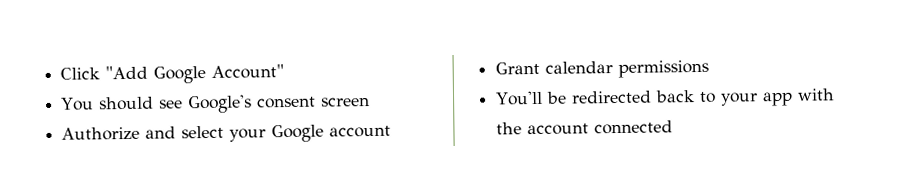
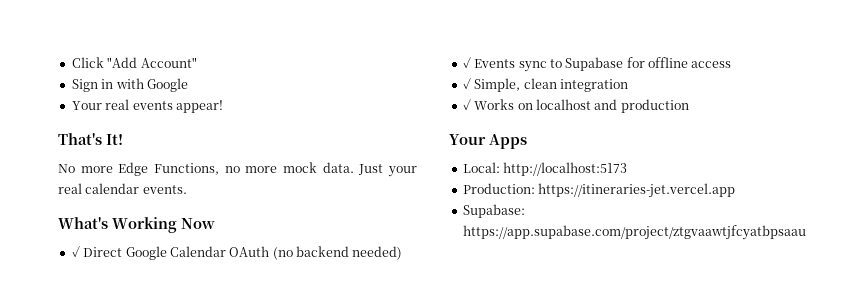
[153,66,207,84] Google -> (138, 62) none
[61,94,371,114] [61,124,392,143] [495,59,710,78] [495,88,836,107] [496,120,674,136] You should see Google's consent screen // Authorize and select your Google account // Grant calendar permissions // You'll be redirected back to your app with the account connected -> [71,78,188,92] [71,99,223,113] [58,133,123,145] [58,162,418,177] [58,183,187,194] [58,217,215,233] [71,246,403,260] [462,57,732,72] [462,78,628,92] [462,99,689,113] [449,134,527,149] [462,162,628,176] [462,183,736,198] [462,204,525,218] [462,225,806,240] Sign in with Google // Your real events appear! // That's It! // No more Edge Functions, no more mock data. Just your real calendar events. // What's Working Now // ✓ Direct Google Calendar OAuth (no backend needed) // ✓ Events sync to Supabase for offline access // ✓ Simple, clean integration // ✓ Works on localhost and production // Your Apps // Local: http://localhost:5173 // Production: https://itineraries-jet.vercel.app // Supabase: https://app.supabase.com/project/ztgvaawtjfcyatbpsaau

